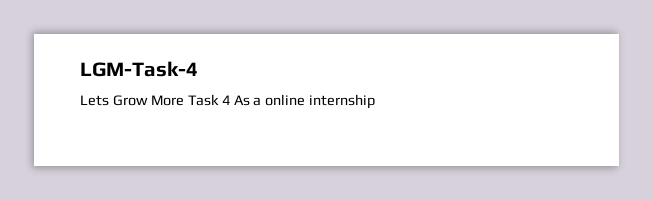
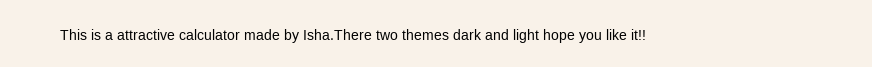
[80,61,198,77] [80,94,376,109] LGM-Task-4 // Lets Grow More Task 4 As a online internship -> [60,29,646,43] This is a attractive calculator made by Isha.There two themes dark and light hope you like it!!

